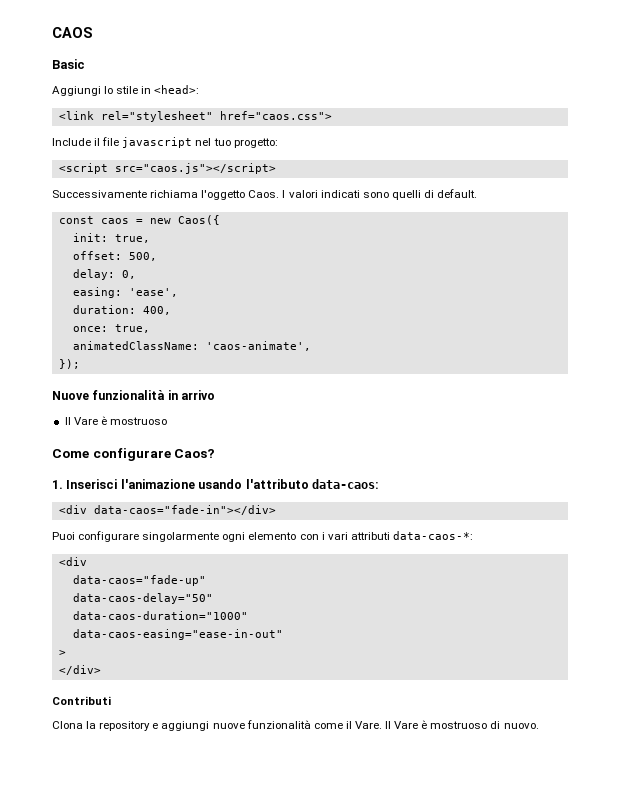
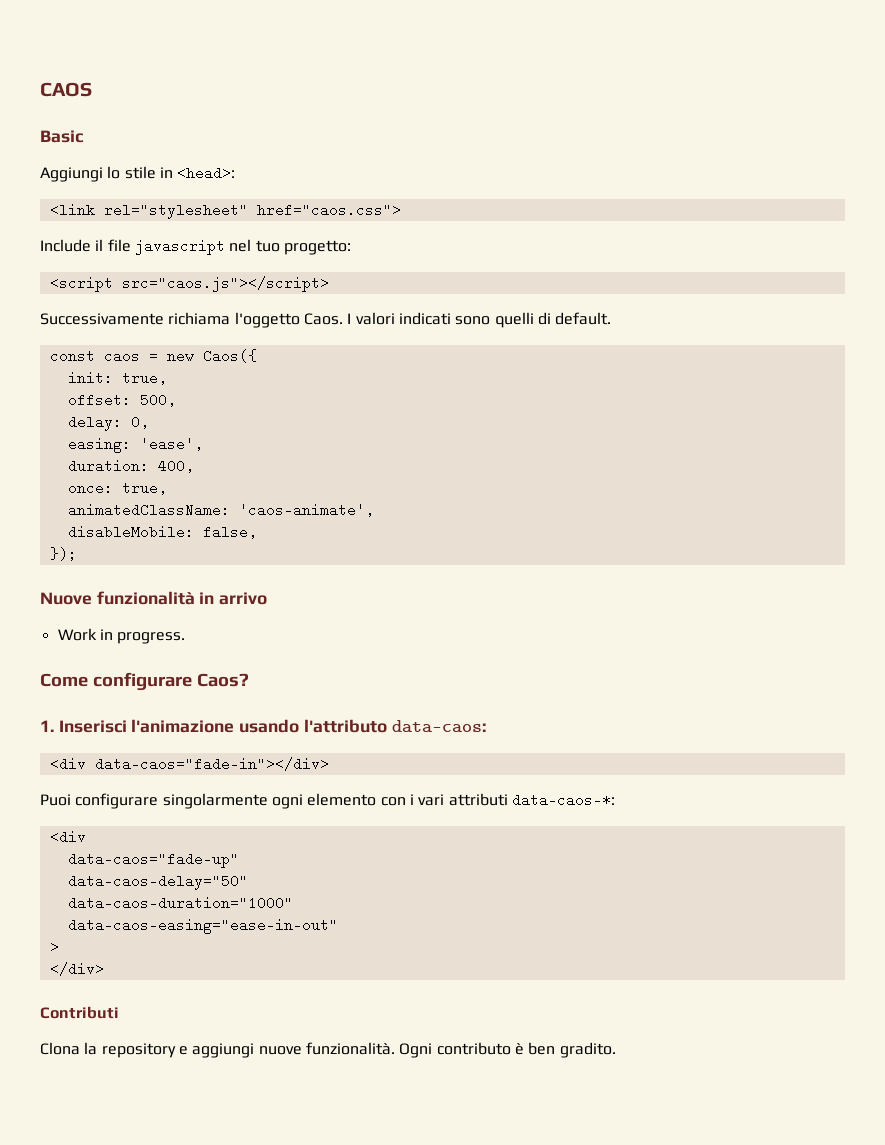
(311, 346) none -> [67,525,257,539] // disableMobile: false,
[64,416,167,425] Il Vare è mostruoso -> [57,628,186,644] Work in progress.
[246,720,539,729] funzionalità come il Vare. Il Vare è mostruoso di nuovo. -> [305,1042,616,1058] funzionalità. Ogni contributo è ben gradito.

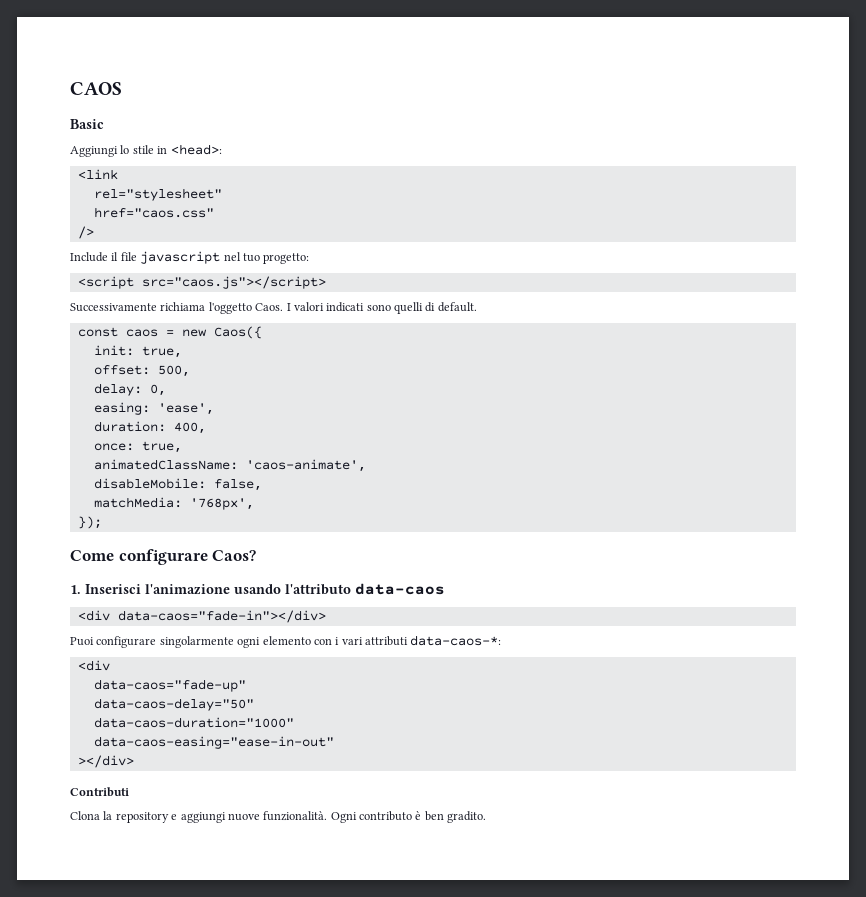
(95, 210) none -> (118, 174) //
[256,203,401,217] href="caos.css"> -> [93,207,214,218] [77,226,94,239] // href="caos.css" // />
(257, 532) none -> [93,497,254,510] // matchMedia: '768px',
[40,591,268,605] [57,628,186,644] // Nuove funzionalità in arrivo // Work in progress. -> (102, 522) none
[391,720,486,733] data-caos: -> [355,583,445,595] data-caos
[49,940,59,954] [49,962,104,976] > // </div> -> [77,755,134,768] ></div>

